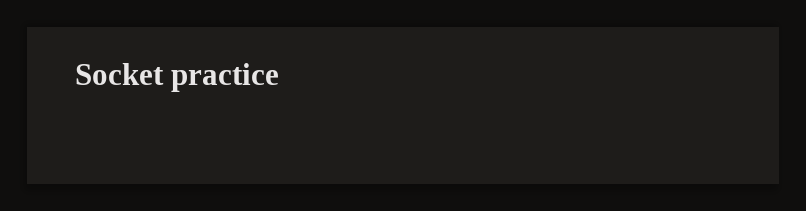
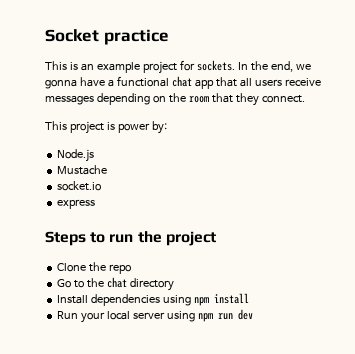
(280, 77) none -> [45,60,311,74] [45,76,321,89] [45,93,305,106] [45,121,167,134] [57,149,95,162] [57,165,108,175] [57,181,102,191] [57,199,96,209] [45,231,216,246] [57,262,132,274] [57,277,174,291] [57,293,250,306] [57,309,253,323] // This is an example project for sockets. In the end, we gonna have a functional chat app that all users receive messages depending on the room that they connect. // This project is power by: // Node.js // Mustache // socket.io // express // Steps to run the project // Clone the repo // Go to the chat directory // Install dependencies using npm install // Run your local server using npm run dev

